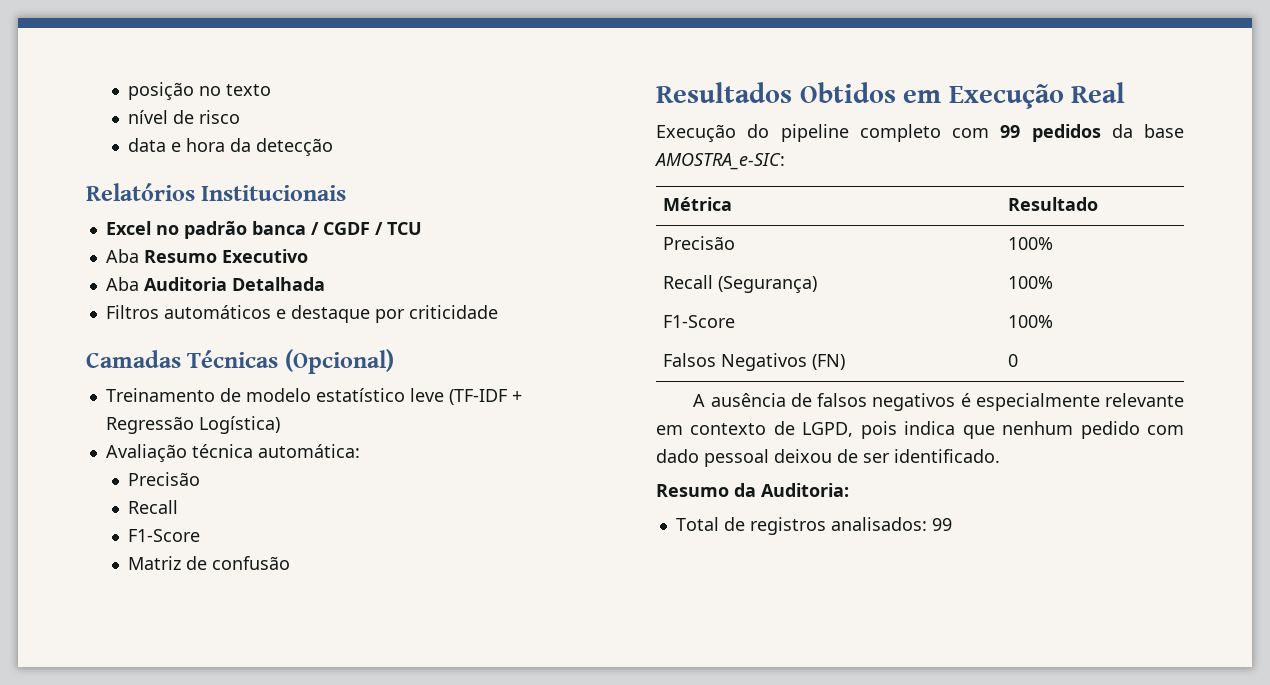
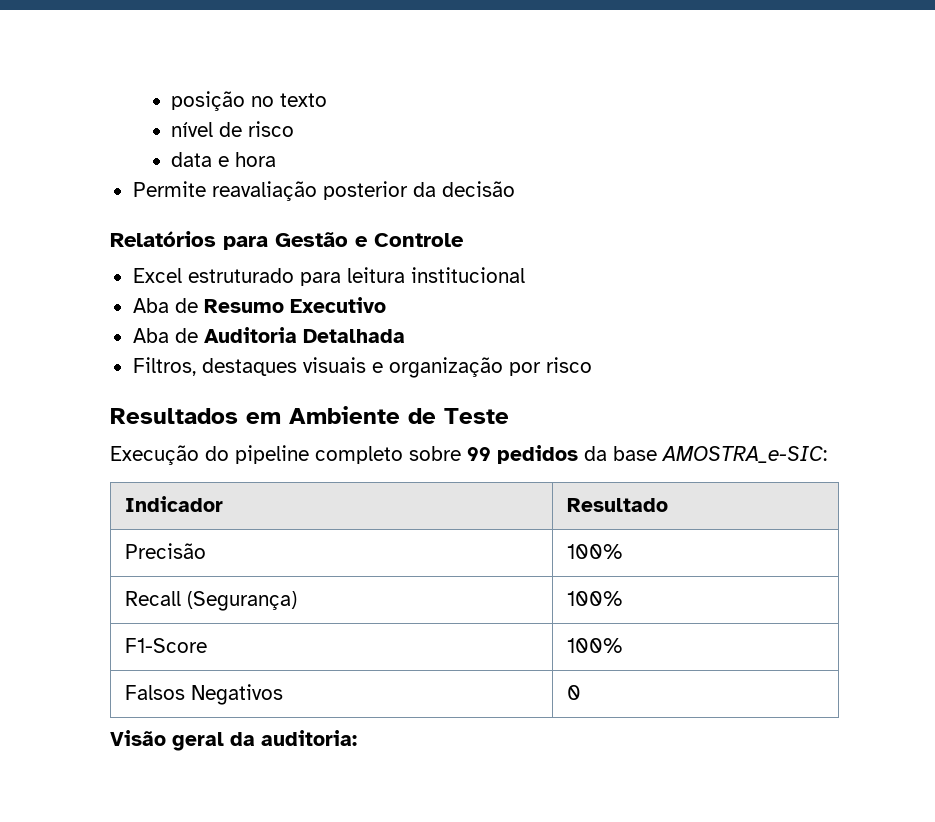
[230,138,334,156] [86,183,347,201] [105,221,422,239] [105,249,139,263] da detecção // Relatórios Institucionais // Excel no padrão banca / CGDF / TCU // Aba -> [132,181,515,201] [110,231,464,250] [132,267,525,286] [132,298,198,313] // Permite reavaliação posterior da decisão // Relatórios para Gestão e Controle // Excel estruturado para leitura institucional // Aba de
(139, 284) none -> [174,328,198,343] de
[105,305,498,323] [86,349,394,374] [105,388,522,405] [105,416,280,434] [105,444,360,462] [128,472,201,486] [128,500,179,514] [128,529,201,542] [128,556,291,570] [656,82,1126,109] Filtros automáticos e destaque por criticidade // Camadas Técnicas (Opcional) // Treinamento de modelo estatístico leve (TF-IDF + Regressão Logística) // Avaliação técnica automática: // Precisão // Recall // F1-Score // Matriz de confusão // Resultados Obtidos em Execução Real -> [132,357,592,378] [110,406,509,424] Filtros, destaques visuais e organização por risco // Resultados em Ambiente de Teste
[952,128,989,138] com -> [409,446,461,461] sobre
[663,197,733,211] Métrica -> [124,496,223,512] Indicador
[812,354,846,370] (FN) -> (283, 694) none
[693,393,1184,411] [656,421,1184,439] [656,449,1000,467] [656,483,849,497] [675,517,952,535] A ausência de falsos negativos é especialmente relevante em contexto de LGPD, pois indica que nenhum pedido com dado pessoal deixou de ser identificado. // Resumo da Auditoria: // Total de registros analisados: 99 -> [110,730,357,751] Visão geral da auditoria:

